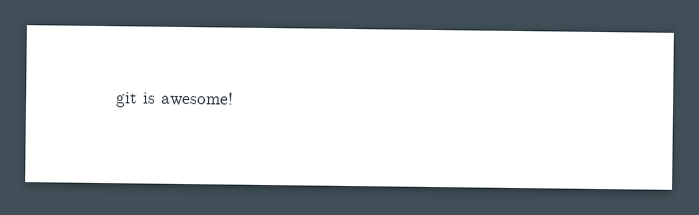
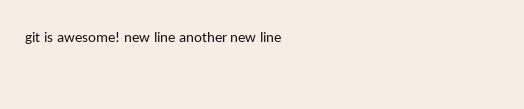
(234, 99) none -> [123,32,282,42] new line another new line

